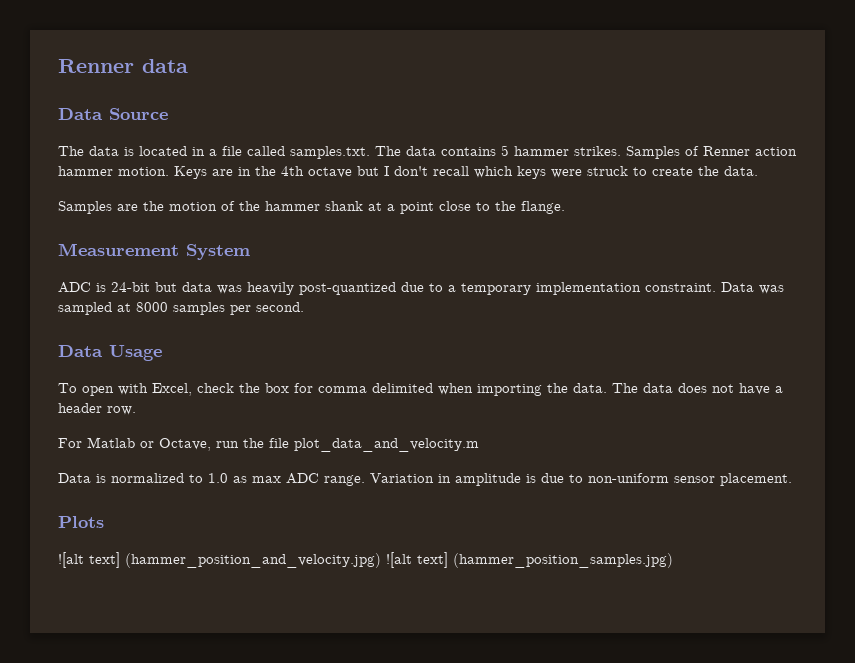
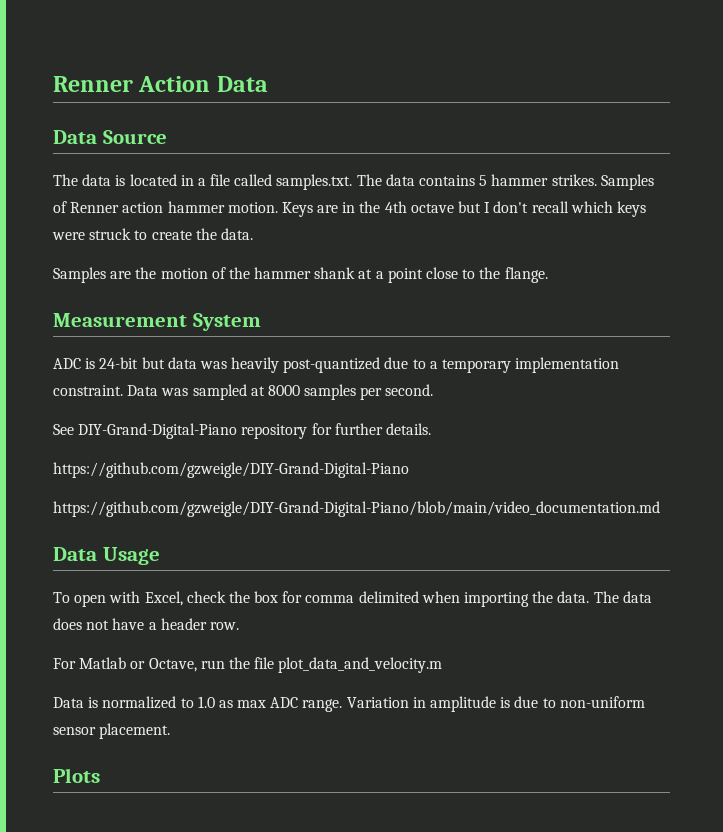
[58,59,188,73] Renner data -> [53,76,268,92] Renner Action Data
(304, 307) none -> [53,423,431,439] [53,462,409,478] [53,501,660,517] // See DIY-Grand-Digital-Piano repository for further details. // https://github.com/gzweigle/DIY-Grand-Digital-Piano // https://github.com/gzweigle/DIY-Grand-Digital-Piano/blob/main/video_documentation.md
[58,552,673,568] // ![alt text] (hammer_position_and_velocity.jpg) ![alt text] (hammer_position_samples.jpg) -> (100, 775) none

